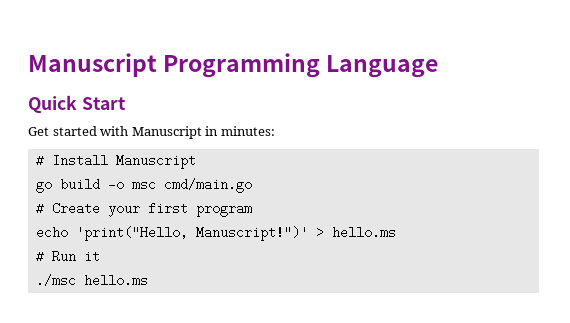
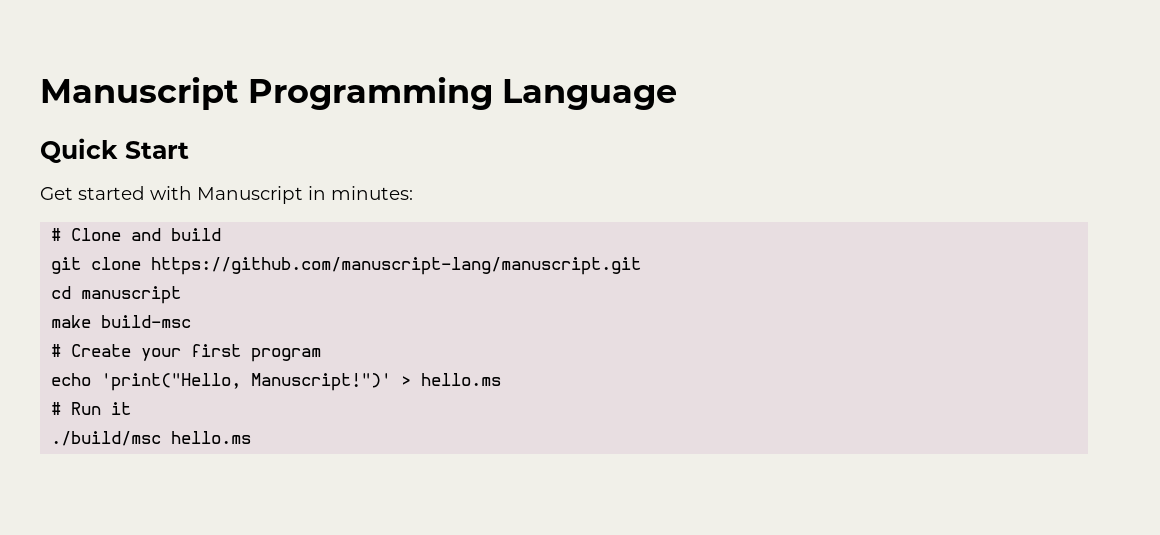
[51,154,196,169] [35,178,252,193] Install Manuscript // go build -o msc cmd/main.go -> [71,228,222,241] [51,257,642,275] [51,286,182,304] [51,315,192,328] Clone and build // git clone https://github.com/manuscript-lang/manuscript.git // cd manuscript // make build-msc
[35,274,76,287] ./msc -> [51,431,162,446] ./build/msc

